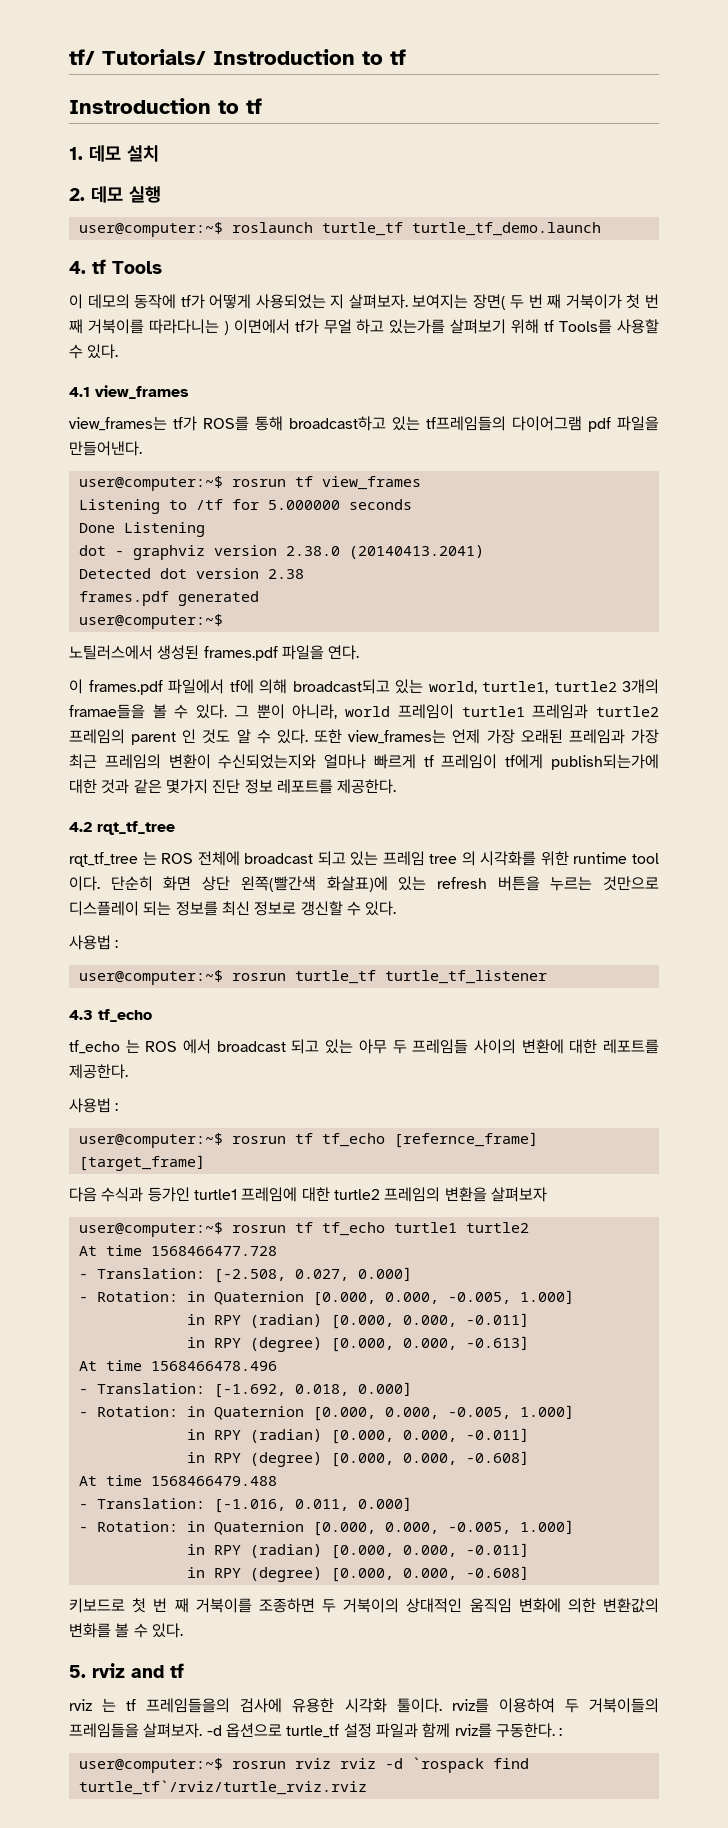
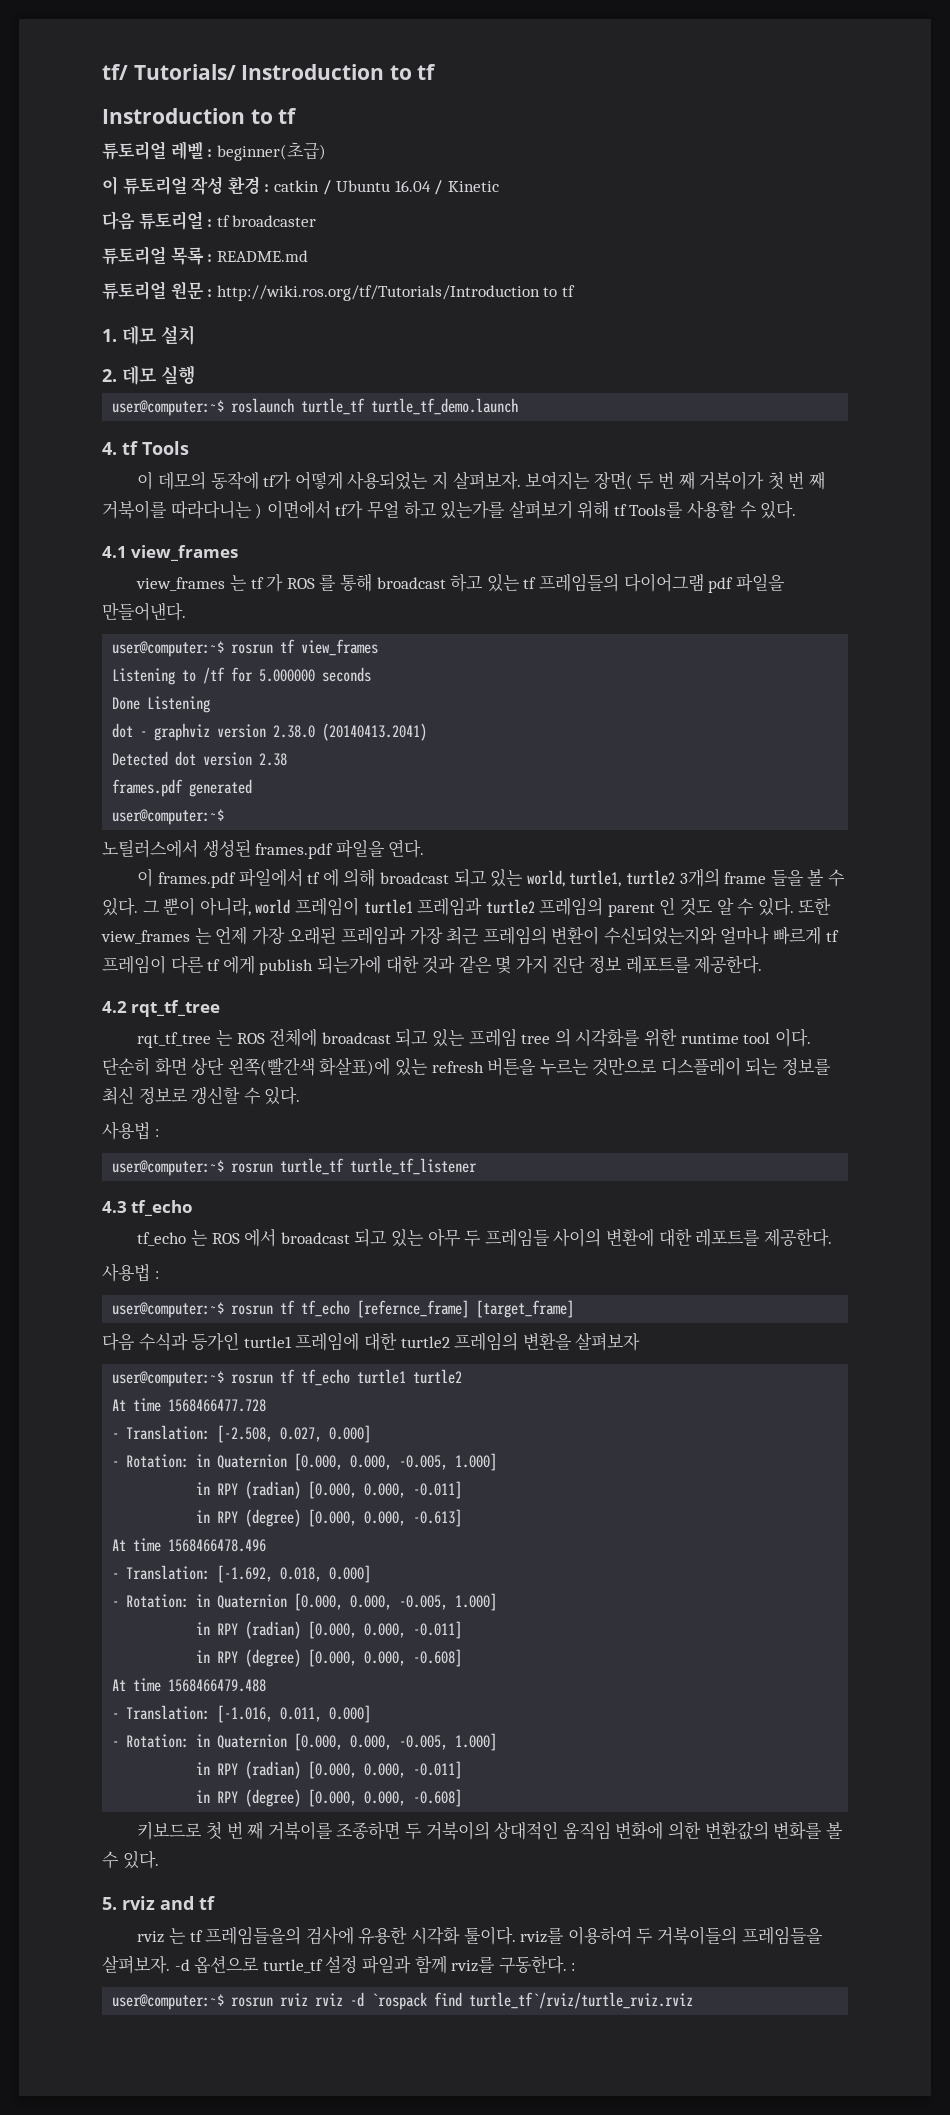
(262, 106) none -> [102,141,326,161] [102,176,499,195] [102,211,317,230] [102,246,308,265] [102,281,575,301] // 튜토리얼 레벨 : beginner(초급) // 이 튜토리얼 작성 환경 : catkin / Ubuntu 16.04 / Kinetic // 다음 튜토리얼 : tf broadcaster // 튜토리얼 목록 : README.md // 튜토리얼 원문 : http://wiki.ros.org/tf/Tutorials/Introduction to tf
[69,416,506,431] view_frames는 tf가 ROS를 통해 broadcast하고 있는 tf프레임들의 -> [136,573,619,592] view_frames 는 tf 가 ROS 를 통해 broadcast 하고 있는 tf 프레임들의
[229,679,390,694] tf에 의해 broadcast되고 -> [307,868,487,887] tf 에 의해 broadcast 되고
[69,704,145,719] framae들을 -> [724,870,804,886] frame 들을
[348,729,447,744] view_frames는 -> [101,928,212,944] view_frames 는
[505,754,659,770] tf에게 publish되는가에 -> [170,955,381,975] 다른 tf 에게 publish 되는가에
[165,779,208,794] 몇가지 -> [495,955,548,974] 몇 가지

